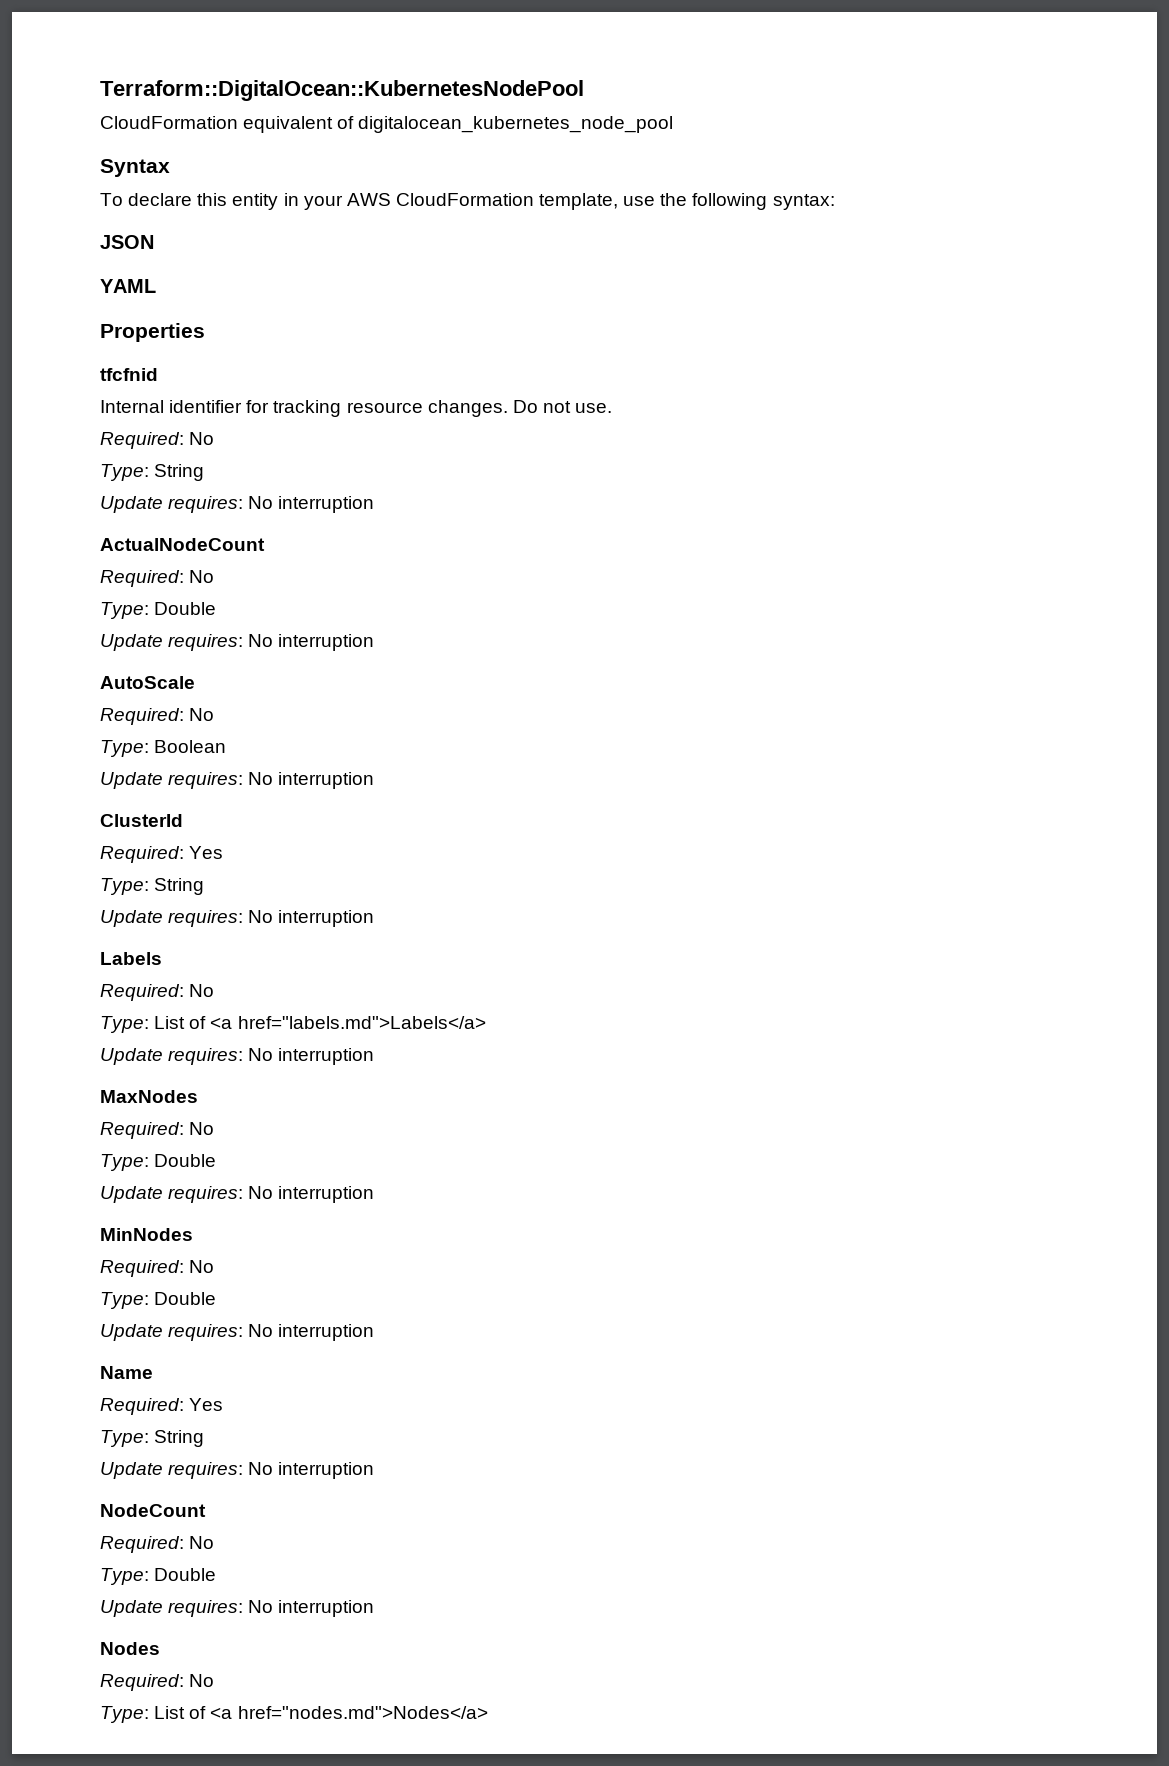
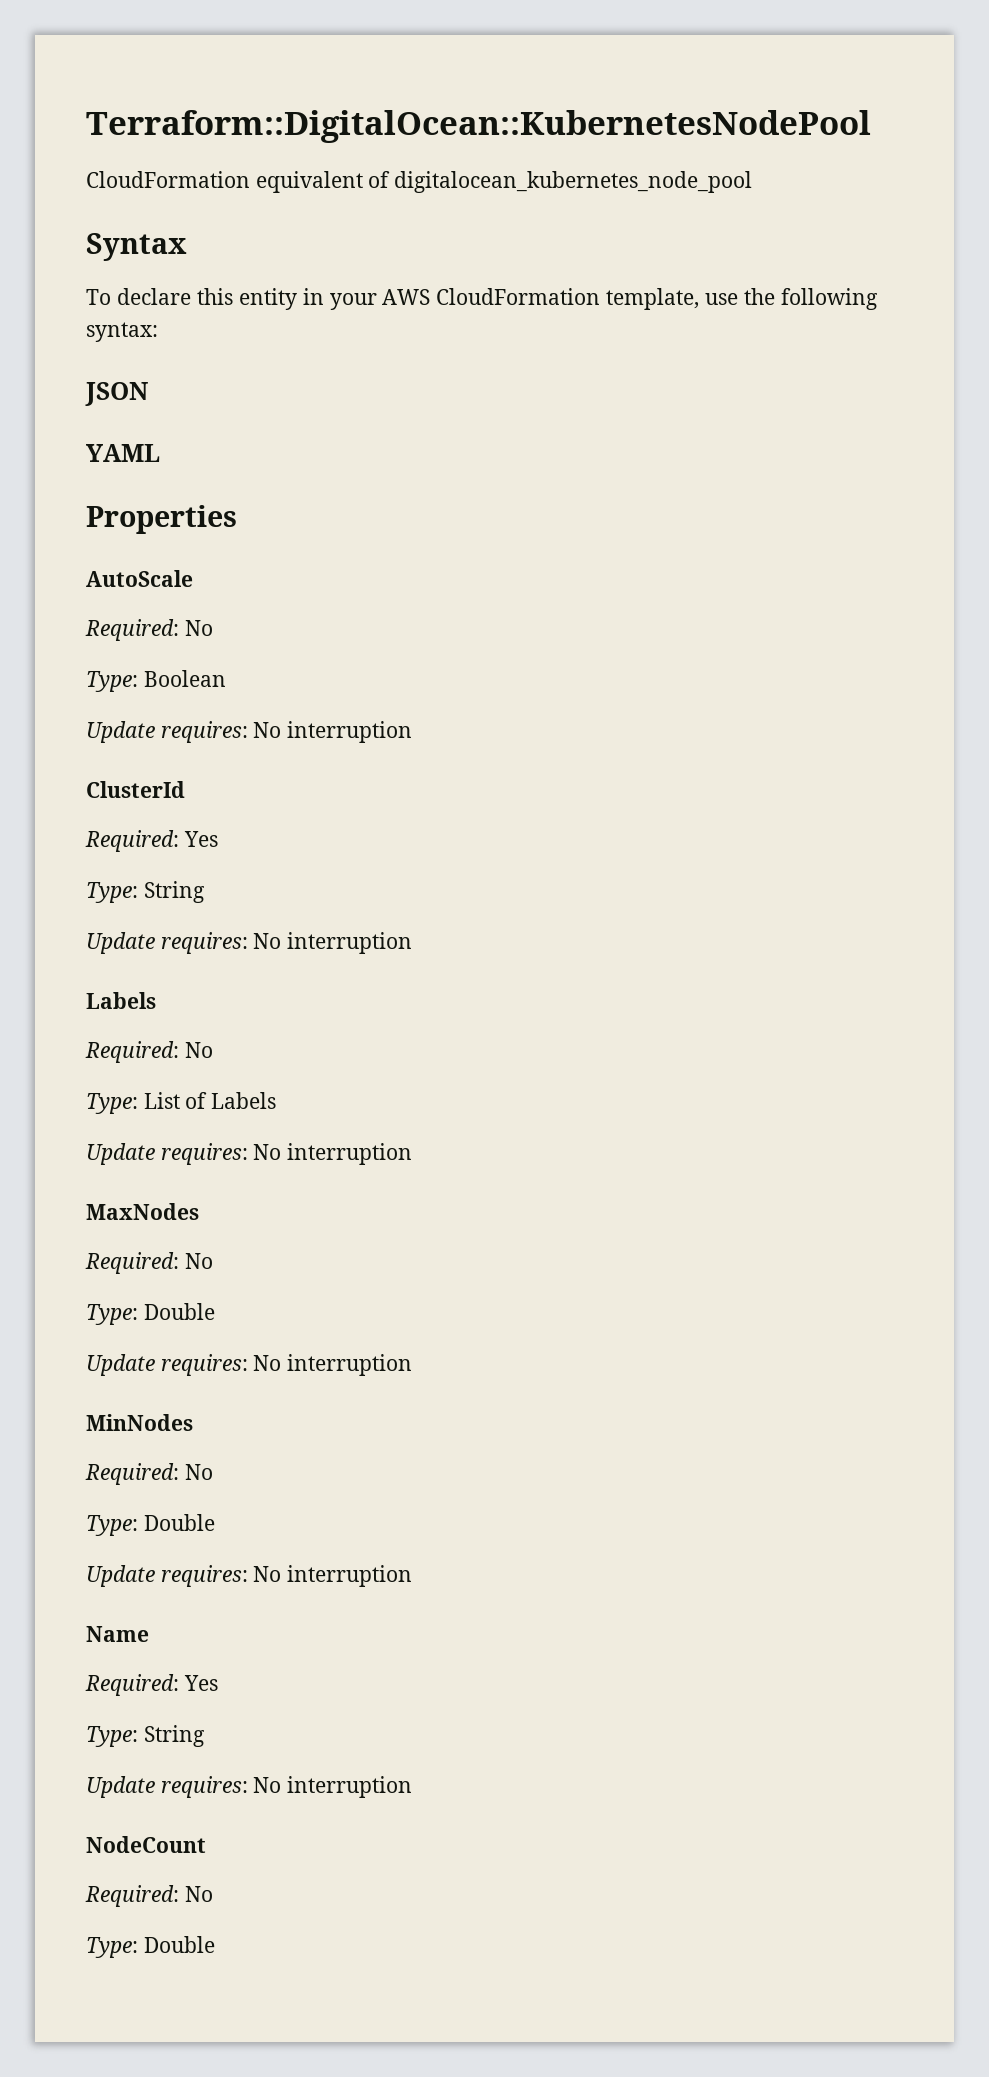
[100,368,158,381] [100,400,613,417] [100,432,215,449] [100,464,205,481] [100,496,375,513] [100,538,265,551] [100,570,215,587] [100,602,217,619] [100,634,375,651] // tfcfnid // Internal identifier for tracking resource changes. Do not use. // Required: No // Type: String // Update requires: No interruption // ActualNodeCount // Required: No // Type: Double // Update requires: No interruption -> (237, 519) none
[210,1016,486,1029] <a href="labels.md">Labels</a> -> [211,1092,277,1109] Labels
[100,1600,375,1617] [100,1642,160,1655] [100,1674,215,1691] [100,1706,488,1723] // Update requires: No interruption // Nodes // Required: No // Type: List of <a href="nodes.md">Nodes</a> -> (215, 1944) none

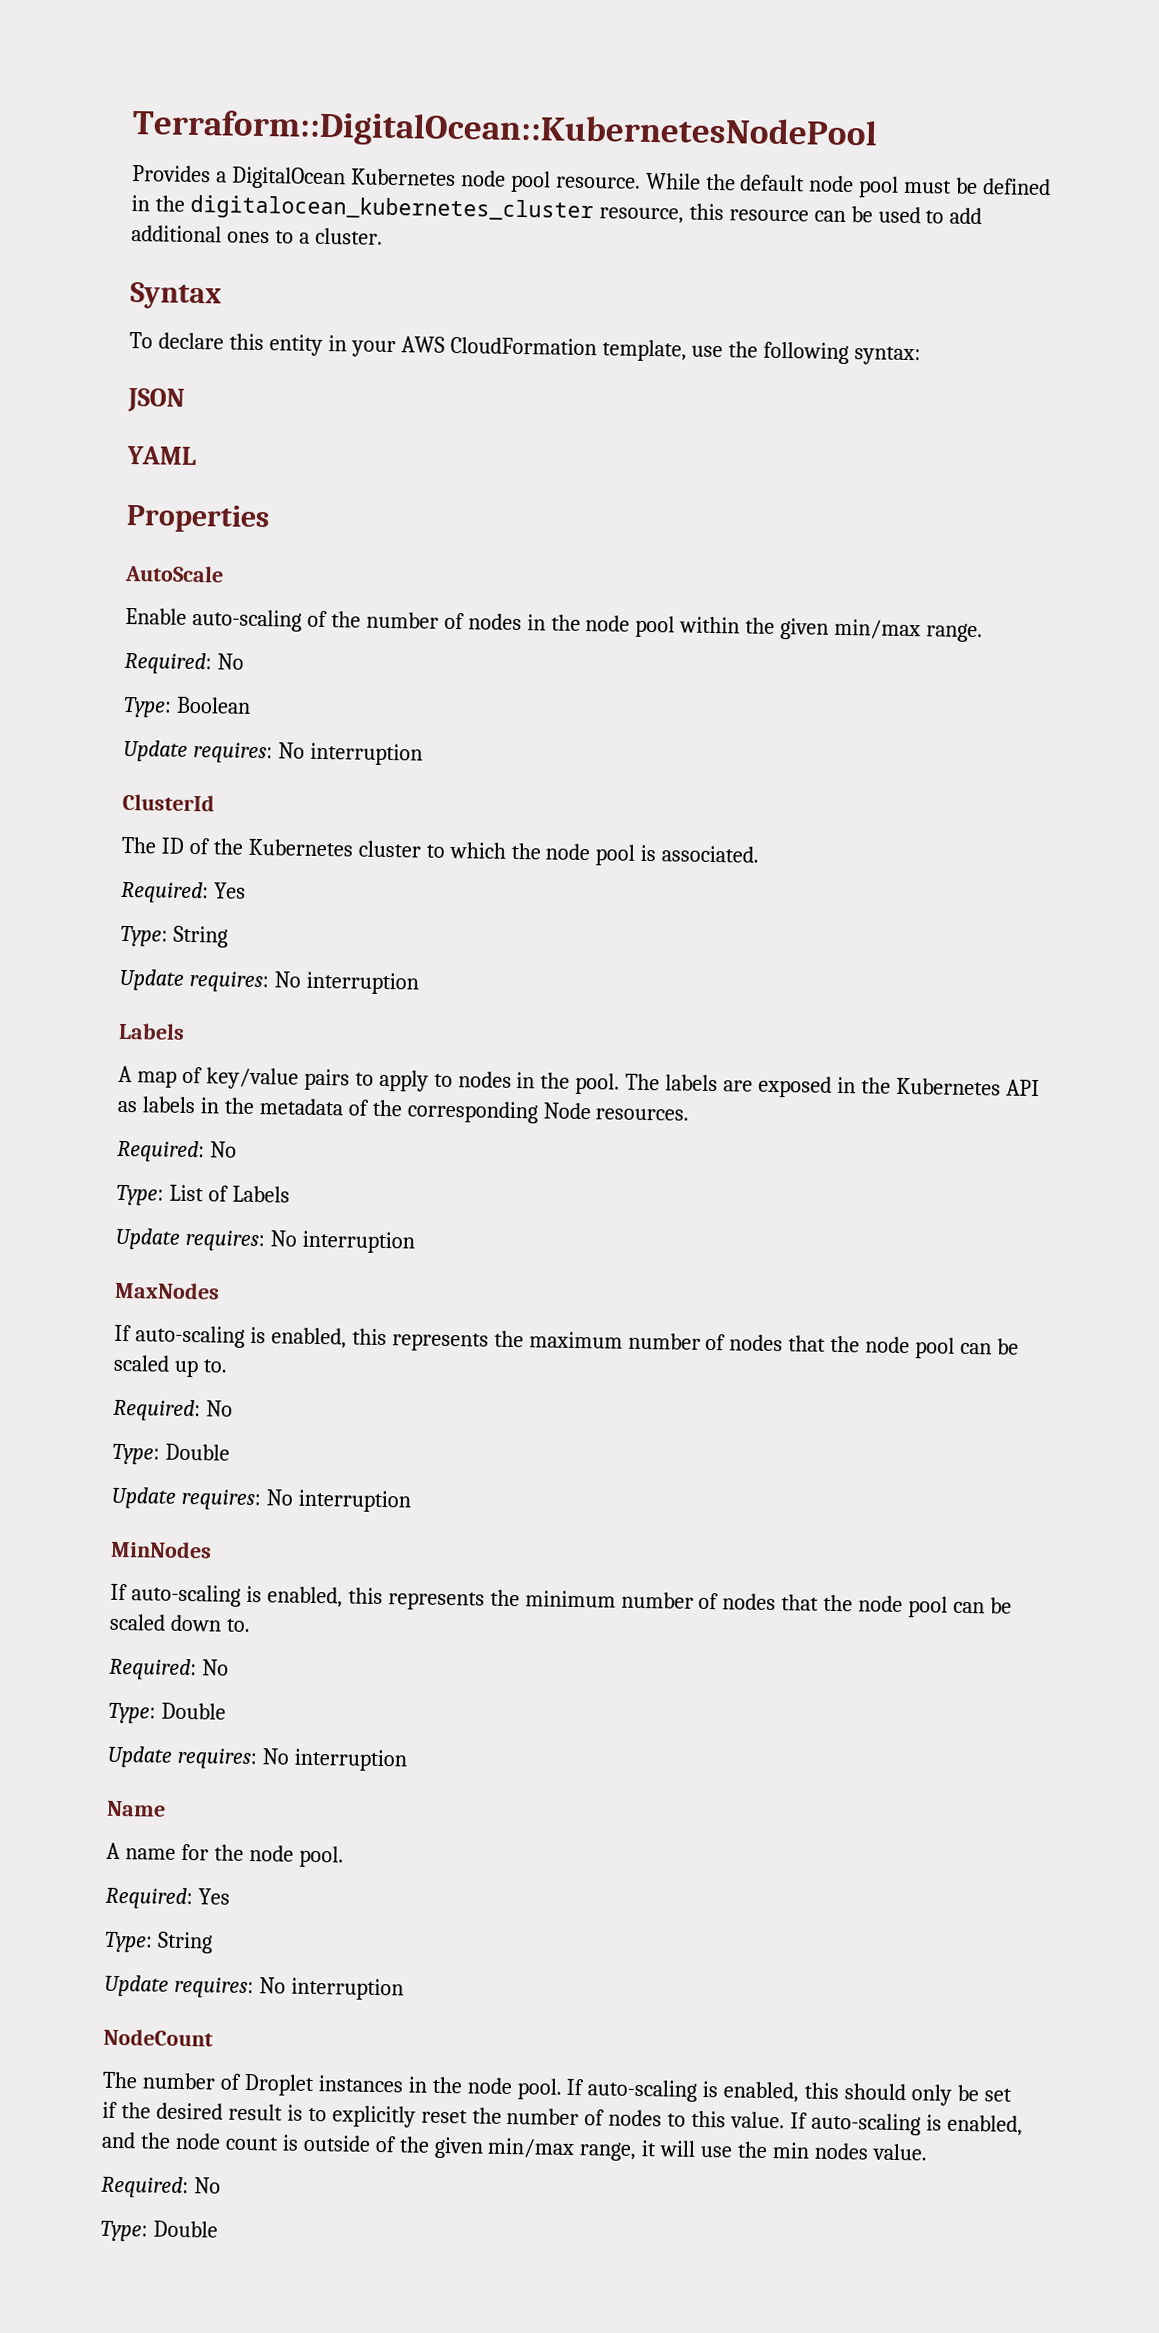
[86,171,753,193] CloudFormation equivalent of digitalocean_kubernetes_node_pool -> [132,165,1052,198] [131,194,983,225] [131,225,383,245] Provides a DigitalOcean Kubernetes node pool resource. While the default node pool must be defined in the digitalocean_kubernetes_cluster resource, this resource can be used to add additional ones to a cluster.
(193, 578) none -> [125,607,984,643] // Enable auto-scaling of the number of nodes in the node pool within the given min/max range.
(185, 789) none -> [121,836,760,866] // The ID of the Kubernetes cluster to which the node pool is associated.
(156, 1000) none -> [118,1065,1040,1098] [117,1096,690,1124] // A map of key/value pairs to apply to nodes in the pool. The labels are exposed in the Kubernetes API as labels in the metadata of the corresponding Node resources.
(199, 1211) none -> [114,1324,1020,1359] [113,1354,227,1378] // If auto-scaling is enabled, this represents the maximum number of nodes that the node pool can be scaled up to.
(193, 1422) none -> [110,1583,1013,1618] [109,1613,251,1632] // If auto-scaling is enabled, this represents the minimum number of nodes that the node pool can be scaled down to.
(149, 1634) none -> [106,1842,344,1868] // A name for the node pool.
(206, 1844) none -> [102,2071,1012,2106] [102,2101,1023,2136] [101,2131,928,2161] // The number of Droplet instances in the node pool. If auto-scaling is enabled, this should only be set if the desired result is to explicitly reset the number of nodes to this value. If auto-scaling is enabled, and the node count is outside of the given min/max range, it will use the min nodes value.

